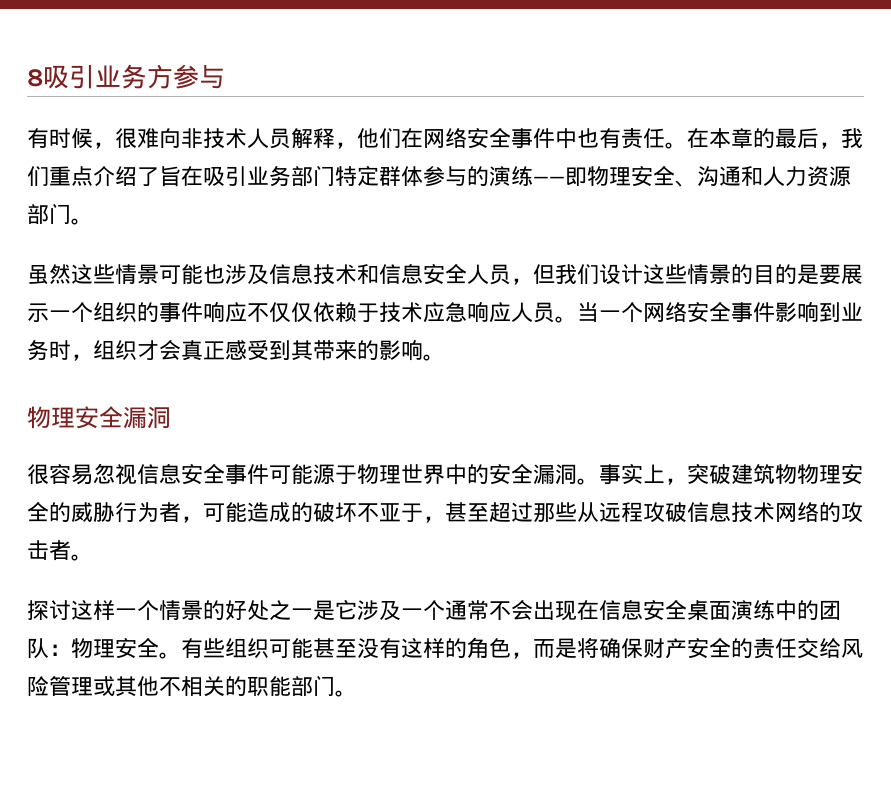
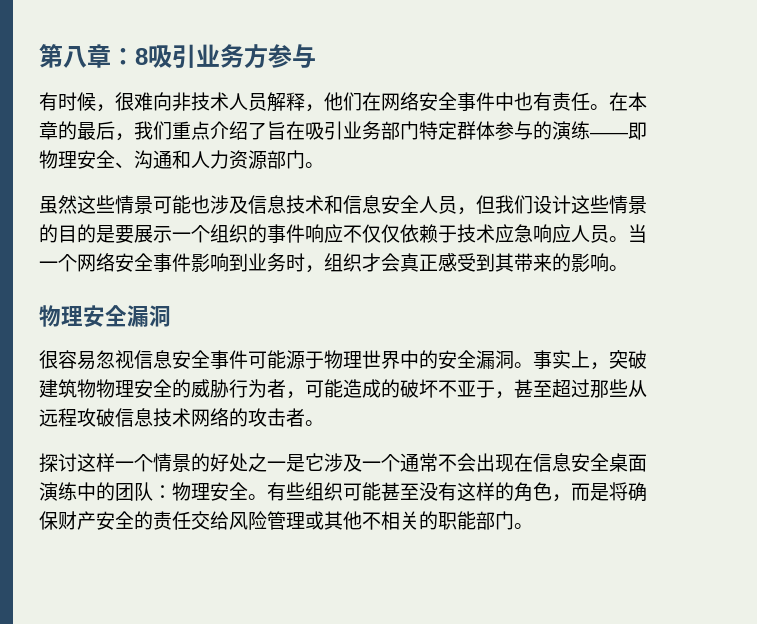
(27, 78) none -> [39,44,135,68] 第八章：

